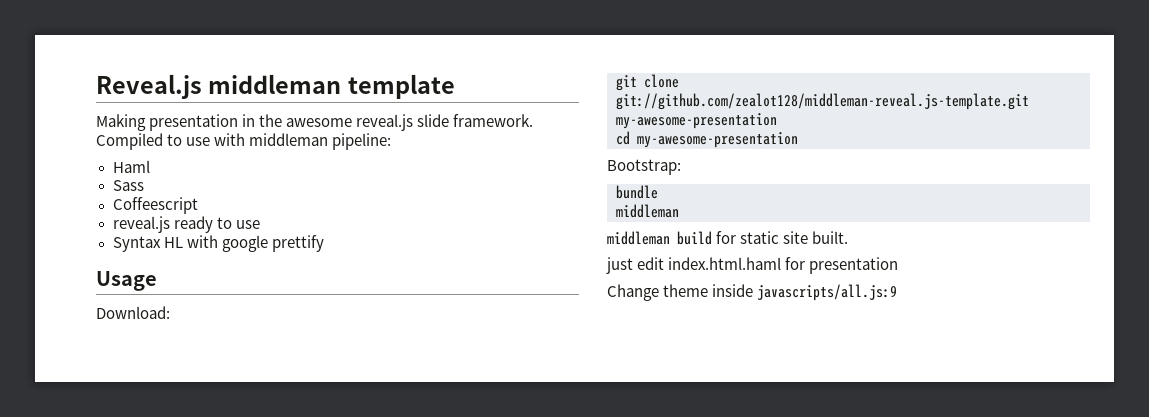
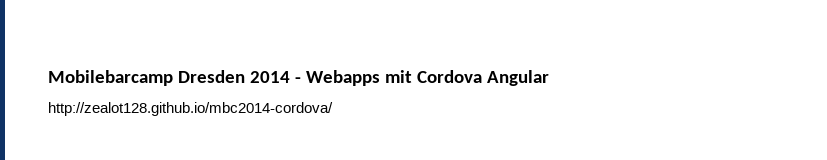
[96,74,455,99] [96,114,534,131] [96,133,392,150] [112,160,150,173] [112,180,144,191] [112,197,198,214] [112,216,260,233] [112,235,324,252] [96,271,157,291] [96,306,170,319] [616,74,679,91] [616,93,1029,110] [616,113,777,129] [616,131,798,148] [607,159,681,175] [616,185,658,199] [616,204,679,218] [607,231,849,245] [606,257,899,274] [607,284,898,301] Reveal.js middleman template // Making presentation in the awesome reveal.js slide framework. Compiled to use with middleman pipeline: // Haml // Sass // Coffeescript // reveal.js ready to use // Syntax HL with google prettify // Usage // Download: // git clone git://github.com/zealot128/middleman-reveal.js-template.git my-awesome-presentation // cd my-awesome-presentation // Bootstrap: // bundle // middleman // middleman build for static site built. // just edit index.html.haml for presentation // Change theme inside javascripts/all.js:9 -> [48,70,549,86] [48,102,333,116] Mobilebarcamp Dresden 2014 - Webapps mit Cordova Angular // http://zealot128.github.io/mbc2014-cordova/

